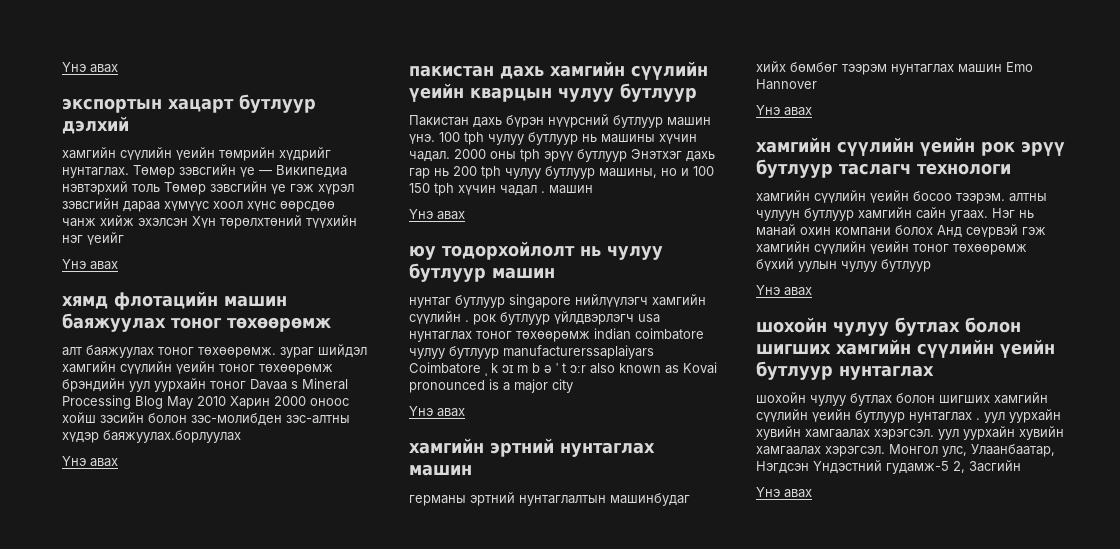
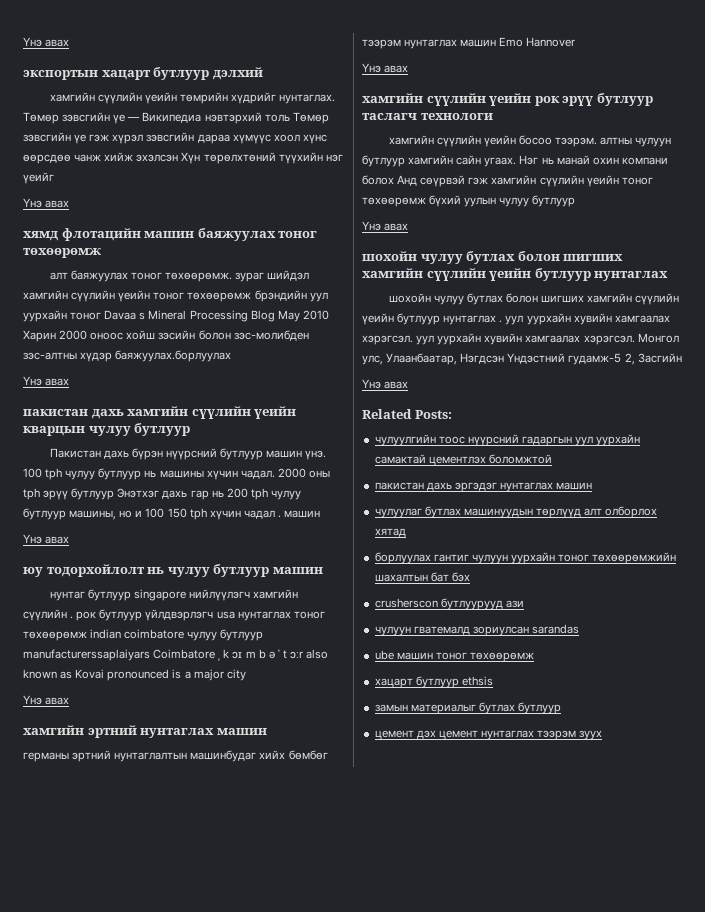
(812, 493) none -> [362,409,452,419] [374,434,641,446] [374,454,552,465] [374,482,593,492] [374,506,658,518] [374,528,406,537] [374,552,677,564] [374,572,470,582] [374,598,524,610] [374,624,579,636] [374,650,534,662] [374,676,493,688] [374,702,561,714] [374,730,603,740] // Related Posts: // чулуулгийн тоос нүүрсний гадаргын уул уурхайн самактай цементлэх боломжтой // пакистан дахь эргэдэг нунтаглах машин // чулуулаг бутлах машинуудын төрлүүд алт олборлох хятад // борлуулах гантиг чулуун уурхайн тоног төхөөрөмжийн шахалтын бат бэх // crusherscon бутлуурууд ази // чулуун гватемалд зориулсан sarandas // ube машин тоног төхөөрөмж // хацарт бутлуур ethsis // замын материалыг бутлах бутлуур // цемент дэх цемент нунтаглах тээрэм зуух

